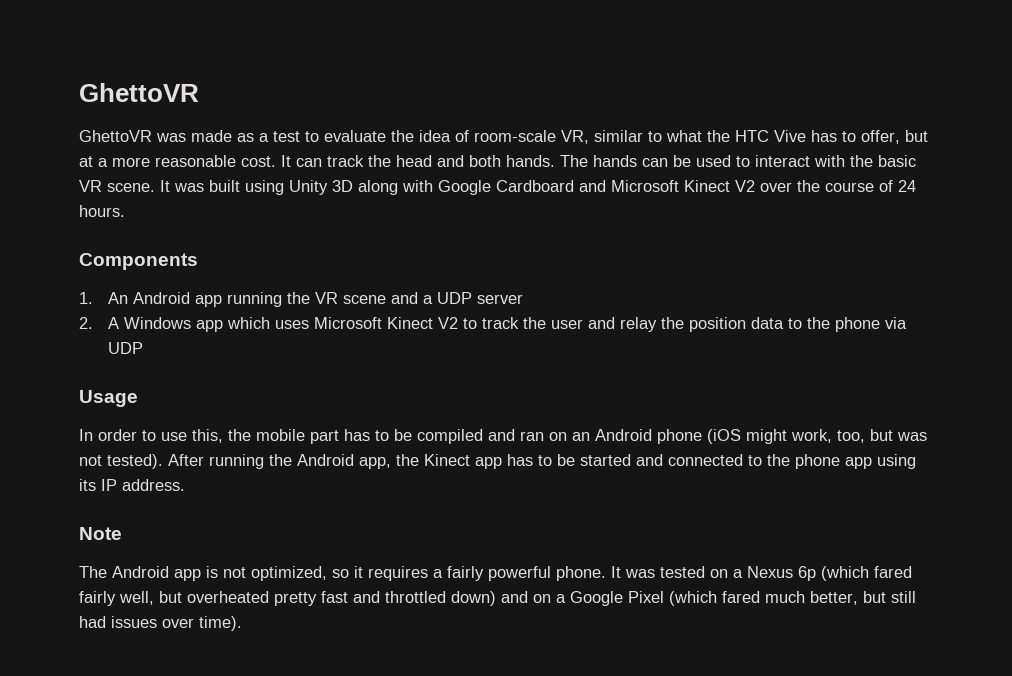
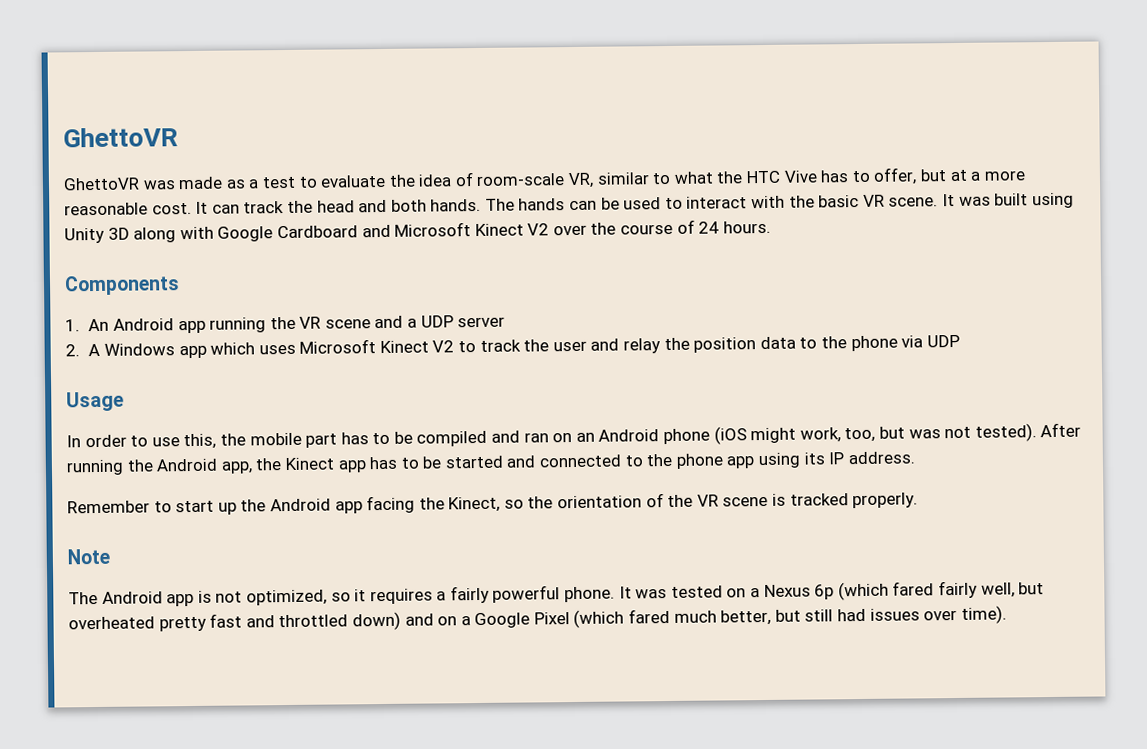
(185, 485) none -> [67,492,919,515] // Remember to start up the Android app facing the Kinect, so the orientation of the VR scene is tracked properly.

